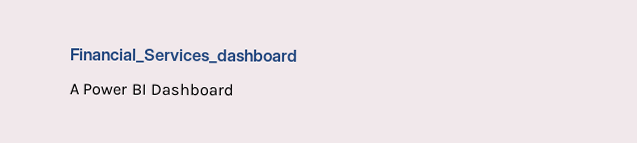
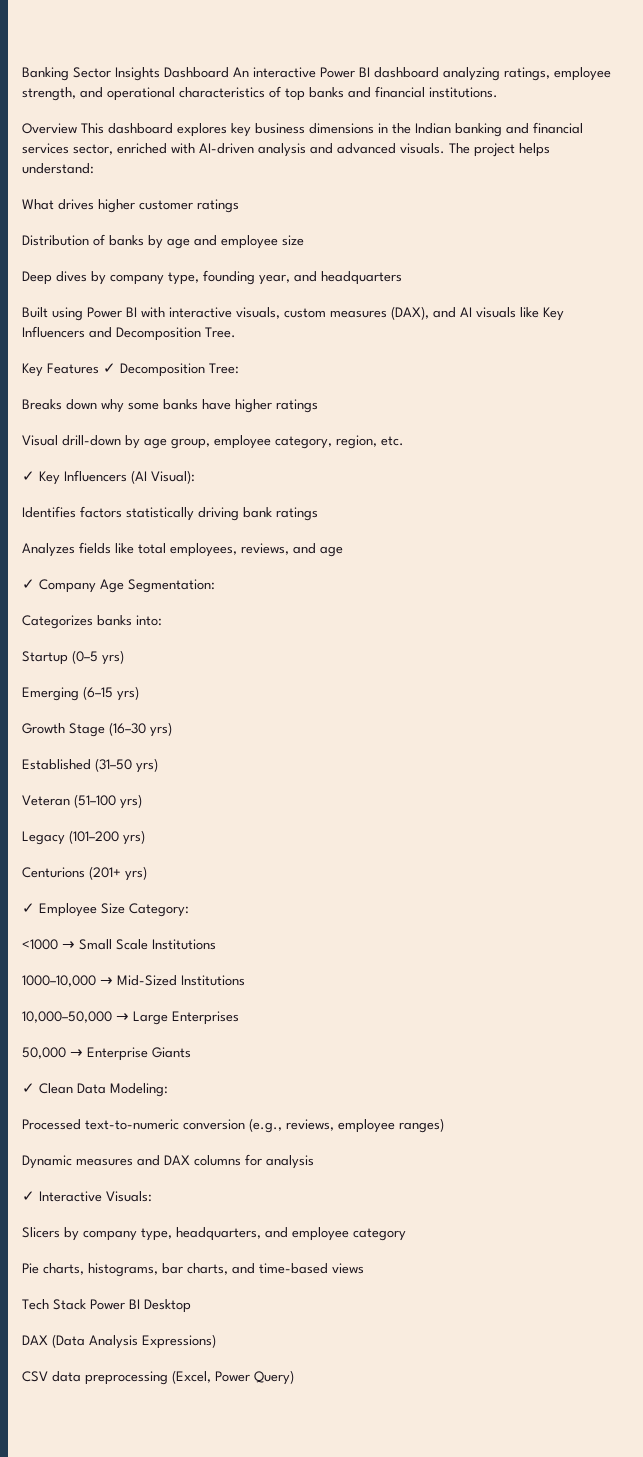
[70,48,298,64] [69,82,235,97] Financial_Services_dashboard // A Power BI Dashboard -> [22,67,611,81] [22,86,498,101] [22,122,583,137] [22,143,550,157] [22,163,94,174] [22,199,239,213] [22,234,304,249] [22,270,402,285] [22,306,564,321] [22,326,236,341] [22,363,239,377] [22,399,318,413] [22,435,404,449] [22,470,195,485] [22,506,318,521] [22,542,343,557] [22,579,215,593] [22,615,162,629] [22,650,124,665] [22,686,139,701] [22,722,172,737] [22,758,158,773] [22,794,142,809] [22,830,145,845] [22,866,147,881] [22,903,189,917] [22,939,216,950] [22,975,245,987] [22,1011,239,1025] [22,1047,191,1061] [22,1083,168,1097] [22,1118,444,1133] [22,1154,314,1169] [22,1191,152,1202] [22,1227,406,1241] [22,1263,364,1277] [22,1299,191,1313] [22,1334,216,1349] [22,1370,294,1385] Banking Sector Insights Dashboard An interactive Power BI dashboard analyzing ratings, employee strength, and operational characteristics of top banks and financial institutions. // Overview This dashboard explores key business dimensions in the Indian banking and financial services sector, enriched with AI-driven analysis and advanced visuals. The project helps understand: // What drives higher customer ratings // Distribution of banks by age and employee size // Deep dives by company type, founding year, and headquarters // Built using Power BI with interactive visuals, custom measures (DAX), and AI visuals like Key Influencers and Decomposition Tree. // Key Features ✓ Decomposition Tree: // Breaks down why some banks have higher ratings // Visual drill-down by age group, employee category, region, etc. // ✓ Key Influencers (AI Visual): // Identifies factors statistically driving bank ratings // Analyzes fields like total employees, reviews, and age // ✓ Company Age Segmentation: // Categorizes banks into: // Startup (0–5 yrs) // Emerging (6–15 yrs) // Growth Stage (16–30 yrs) // Established (31–50 yrs) // Veteran (51–100 yrs) // Legacy (101–200 yrs) // Centurions (201+ yrs) // ✓ Employee Size Category: // <1000 → Small Scale Institutions // 1000–10,000 → Mid-Sized Institutions // 10,000–50,000 → Large Enterprises // 50,000 → Enterprise Giants // ✓ Clean Data Modeling: // Processed text-to-numeric conversion (e.g., reviews, employee ranges) // Dynamic measures and DAX columns for analysis // ✓ Interactive Visuals: // Slicers by company type, headquarters, and employee category // Pie charts, histograms, bar charts, and time-based views // Tech Stack Power BI Desktop // DAX (Data Analysis Expressions) // CSV data preprocessing (Excel, Power Query)

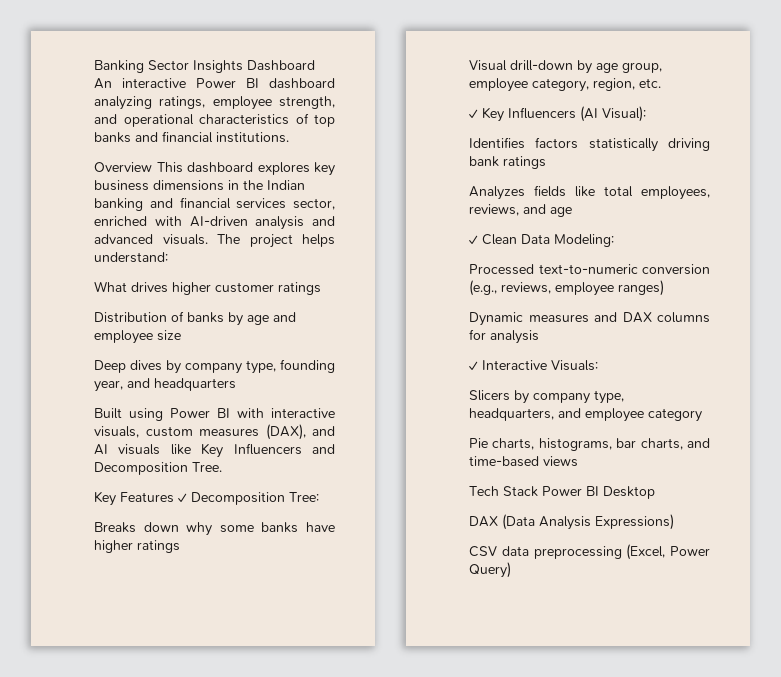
[22,579,215,593] [22,615,162,629] [22,650,124,665] [22,686,139,701] [22,722,172,737] [22,758,158,773] [22,794,142,809] [22,830,145,845] [22,866,147,881] [22,903,189,917] [22,939,216,950] [22,975,245,987] [22,1011,239,1025] [22,1047,191,1061] // ✓ Company Age Segmentation: // Categorizes banks into: // Startup (0–5 yrs) // Emerging (6–15 yrs) // Growth Stage (16–30 yrs) // Established (31–50 yrs) // Veteran (51–100 yrs) // Legacy (101–200 yrs) // Centurions (201+ yrs) // ✓ Employee Size Category: // <1000 → Small Scale Institutions // 1000–10,000 → Mid-Sized Institutions // 10,000–50,000 → Large Enterprises // 50,000 → Enterprise Giants -> (572, 212) none

